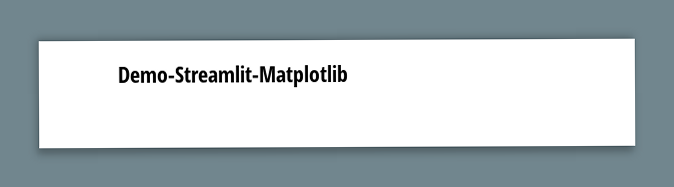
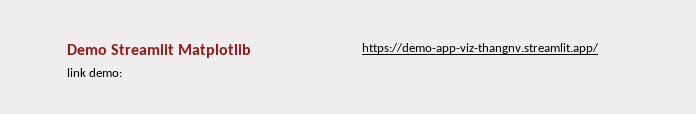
[117,64,348,88] Demo-Streamlit-Matplotlib -> [67,44,252,58] [67,68,123,77] [362,43,599,54] Demo Streamlit Matplotlib // link demo: https://demo-app-viz-thangnv.streamlit.app/

